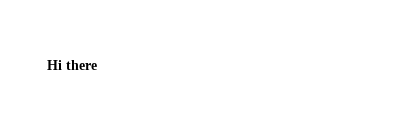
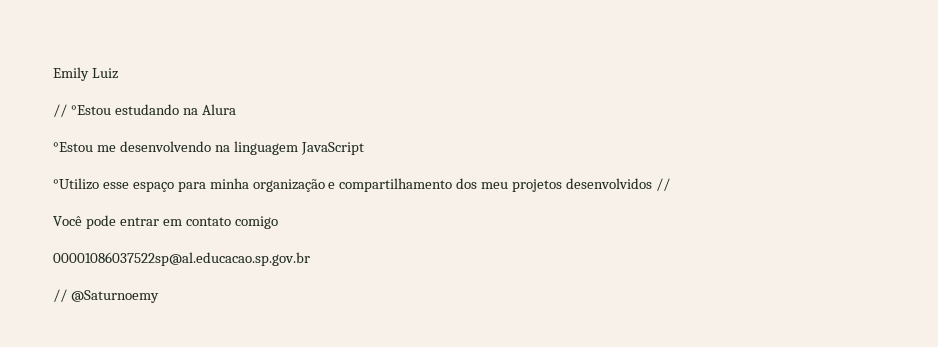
[47,60,97,70] Hi there -> [53,67,118,81] [53,104,236,117] [53,141,364,155] [53,178,670,192] [53,215,278,229] [53,252,310,266] [53,289,159,303] Emily Luiz // // °Estou estudando na Alura // °Estou me desenvolvendo na linguagem JavaScript // °Utilizo esse espaço para minha organização e compartilhamento dos meu projetos desenvolvidos // // Você pode entrar em contato comigo // 00001086037522sp@al.educacao.sp.gov.br // // @Saturnoemy

